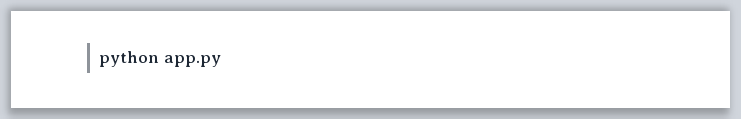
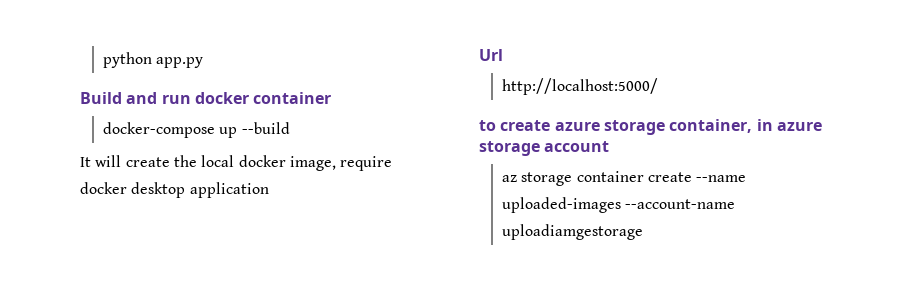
(222, 61) none -> [80,92,332,104] [103,122,290,138] [80,155,393,171] [80,182,269,198] [479,49,503,61] [502,78,659,95] [479,119,822,135] [479,141,610,156] [502,171,747,186] [502,197,736,213] [502,224,644,240] // Build and run docker container // docker-compose up --build // It will create the local docker image, require docker desktop application // Url // http://localhost:5000/ // to create azure storage container, in azure storage account // az storage container create --name uploaded-images --account-name uploadiamgestorage

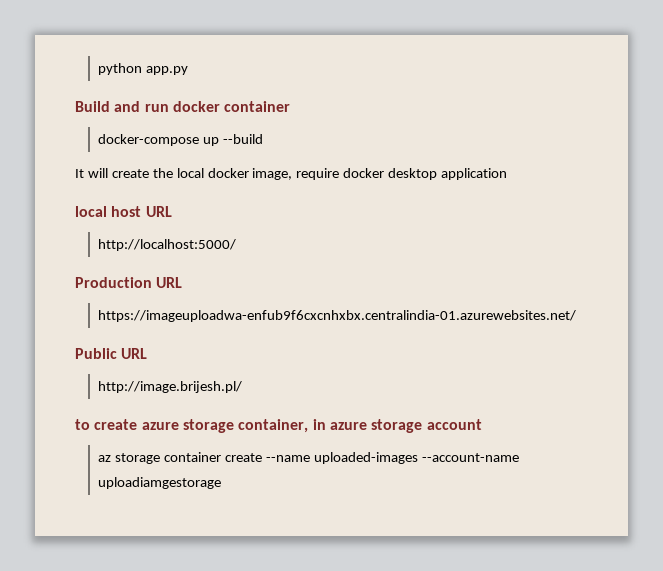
[479,49,503,61] [502,78,659,95] Url // http://localhost:5000/ -> [75,206,172,217] [98,239,237,251] [75,277,183,288] [98,310,577,322] [75,348,148,359] [98,381,243,393] local host URL // http://localhost:5000/ // Production URL // https://imageuploadwa-enfub9f6cxcnhxbx.centralindia-01.azurewebsites.net/ // Public URL // http://image.brijesh.pl/

